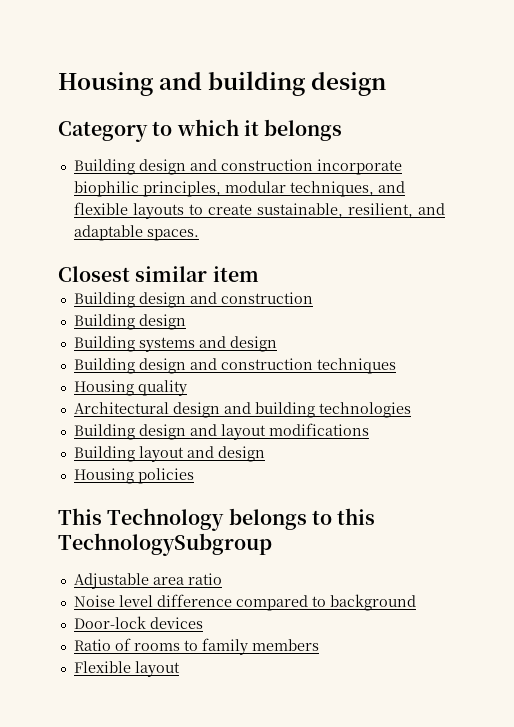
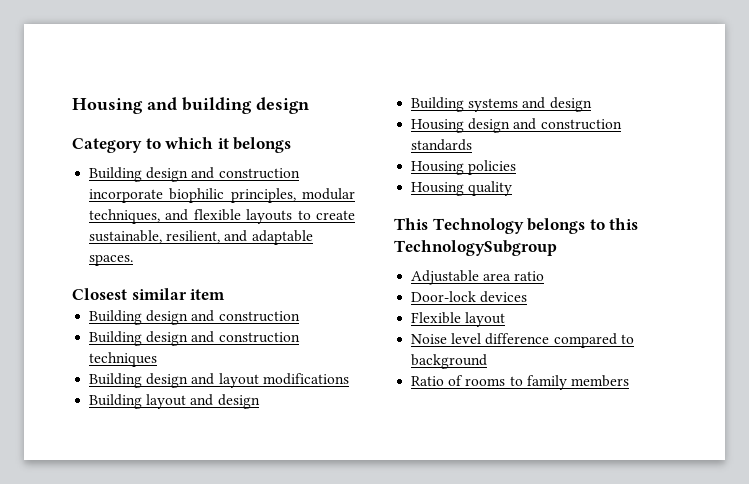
[73,336,277,352] [73,358,396,374] [73,380,187,396] [73,402,411,418] // Building systems and design // Building design and construction techniques // Housing quality // Architectural design and building technologies -> [191,331,300,343] [89,352,158,367] and construction techniques
(265, 454) none -> [411,97,592,112] [411,118,622,133] [411,139,473,151] // Building systems and design // Housing design and construction standards
(194, 476) none -> [411,181,513,196] // Housing quality
(222, 579) none -> [411,291,528,303] [411,312,506,327] // Door-lock devices // Flexible layout
[73,616,203,629] // Door-lock devices -> (488, 361) none
[73,661,180,677] // Flexible layout -> (629, 381) none

